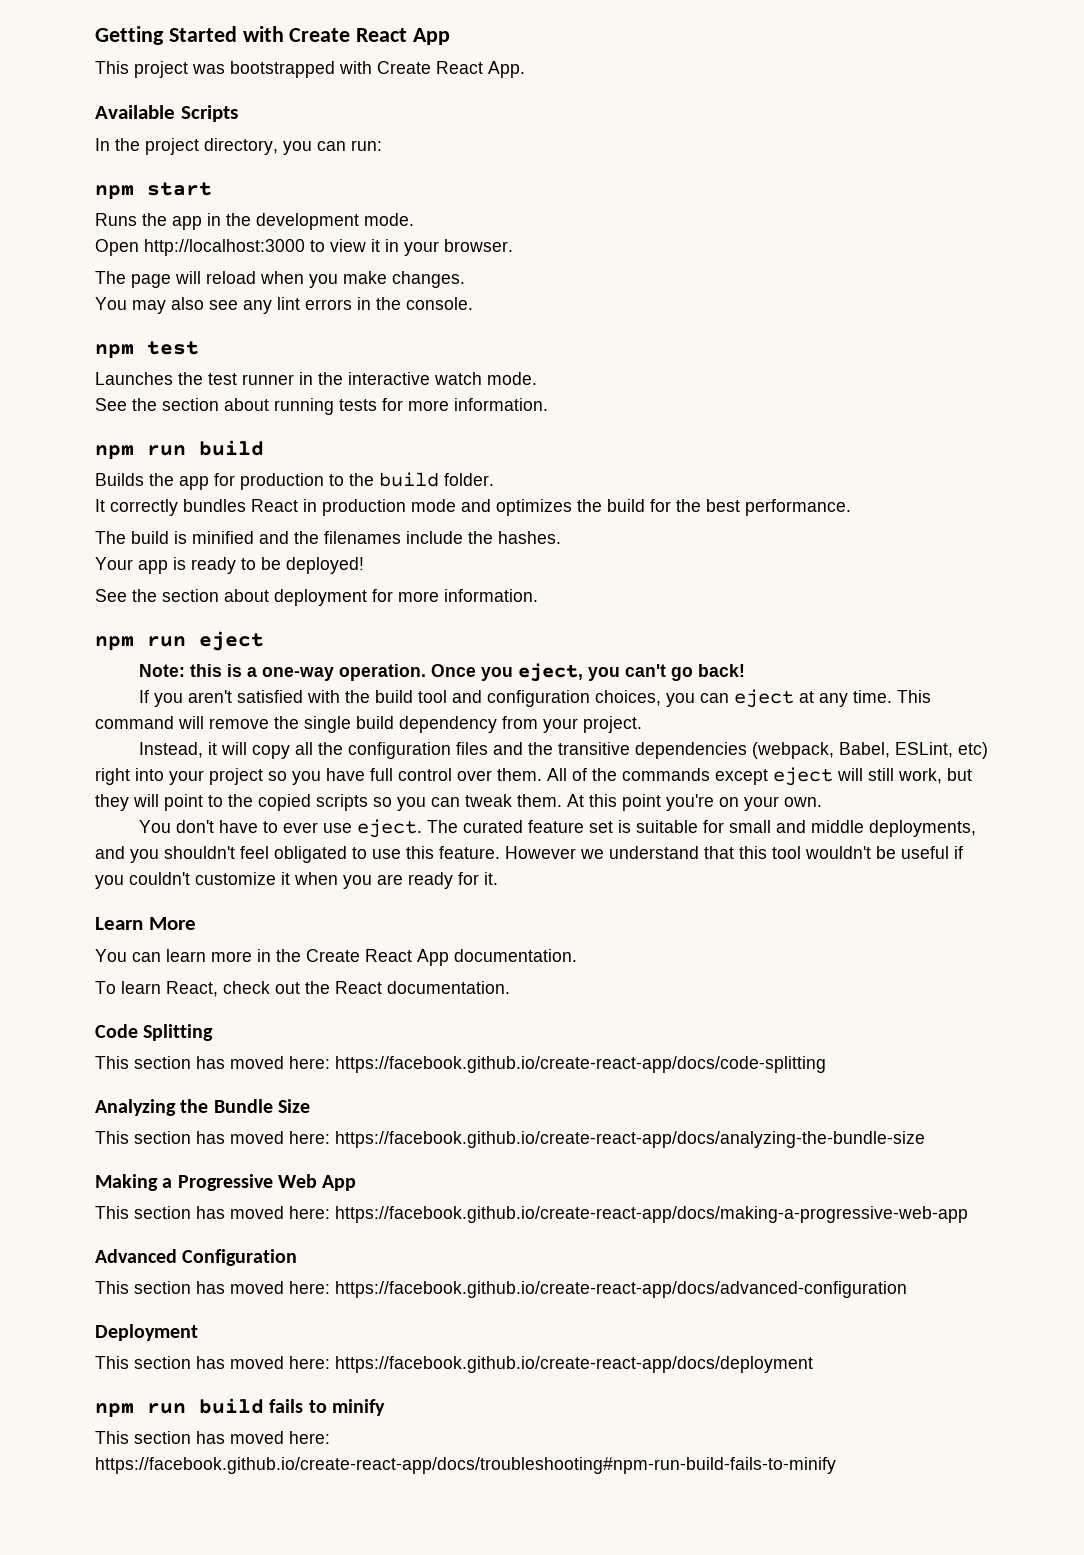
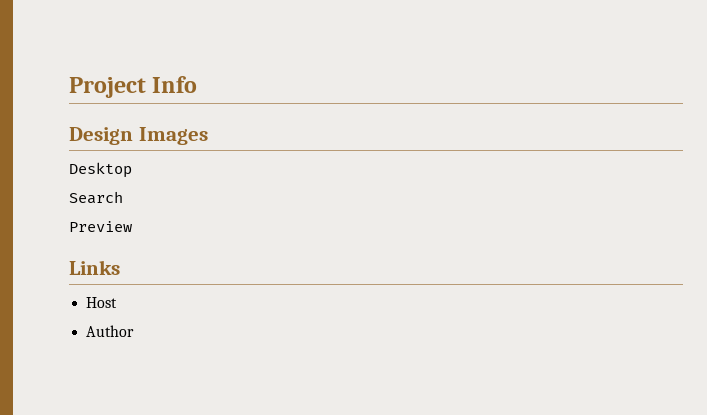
[95,26,451,45] [95,61,525,78] [95,105,238,122] [95,138,382,155] [95,182,212,200] [95,213,414,230] [95,239,513,256] [95,271,465,288] [95,297,473,314] [95,341,199,359] [95,372,537,385] [95,398,548,415] [95,440,264,460] [95,472,494,490] [95,499,851,516] [95,531,561,544] [95,557,364,574] [95,589,538,606] [95,631,264,651] [139,663,746,682] [139,689,932,708] [95,716,642,733] [139,742,989,759] [95,767,972,786] [95,794,822,811] [139,819,977,838] [95,846,963,863] [95,872,498,889] [95,917,196,930] [95,949,577,966] [95,981,510,997] [95,1024,214,1041] [95,1056,826,1073] [95,1099,310,1116] [95,1131,925,1148] [95,1174,357,1191] [95,1206,968,1223] [95,1249,298,1266] [95,1281,907,1298] [95,1324,198,1341] [95,1356,813,1373] [95,1398,385,1418] [95,1431,330,1444] [95,1457,836,1474] Getting Started with Create React App // This project was bootstrapped with Create React App. // Available Scripts // In the project directory, you can run: // npm start // Runs the app in the development mode. // Open http://localhost:3000 to view it in your browser. // The page will reload when you make changes. // You may also see any lint errors in the console. // npm test // Launches the test runner in the interactive watch mode. // See the section about running tests for more information. // npm run build // Builds the app for production to the build folder. // It correctly bundles React in production mode and optimizes the build for the best performance. // The build is minified and the filenames include the hashes. // Your app is ready to be deployed! // See the section about deployment for more information. // npm run eject // Note: this is a one-way operation. Once you eject, you can't go back! // If you aren't satisfied with the build tool and configuration choices, you can eject at any time. This command will remove the single build dependency from your project. // Instead, it will copy all the configuration files and the transitive dependencies (webpack, Babel, ESLint, etc) right into your project so you have full control over them. All of the commands except eject will still work, but they will point to the copied scripts so you can tweak them. At this point you're on your own. // You don't have to ever use eject. The curated feature set is suitable for small and middle deployments, and you shouldn't feel obligated to use this feature. However we understand that this tool wouldn't be useful if you couldn't customize it when you are ready for it. // Learn More // You can learn more in the Create React App documentation. // To learn React, check out the React documentation. // Code Splitting // This section has moved here: https://facebook.github.io/create-react-app/docs/code-splitting // Analyzing the Bundle Size // This section has moved here: https://facebook.github.io/create-react-app/docs/analyzing-the-bundle-size // Making a Progressive Web App // This section has moved here: https://facebook.github.io/create-react-app/docs/making-a-progressive-web-app // Advanced Configuration // This section has moved here: https://facebook.github.io/create-react-app/docs/advanced-configuration // Deployment // This section has moved here: https://facebook.github.io/create-react-app/docs/deployment // npm run build fails to minify // This section has moved here: https://facebook.github.io/create-react-app/docs/troubleshooting#npm-run-build-fails-to-minify -> [69,76,198,98] [69,127,208,145] [69,162,132,178] [69,191,123,204] [69,221,132,232] [69,260,120,275] [86,297,118,308] [86,325,135,337] Project Info // Design Images // Desktop // Search // Preview // Links // Host // Author

